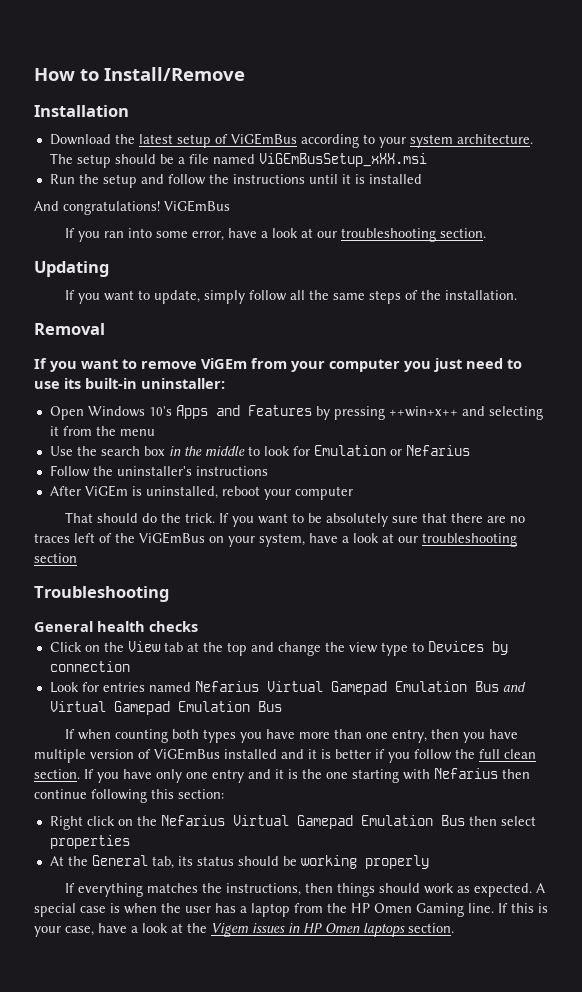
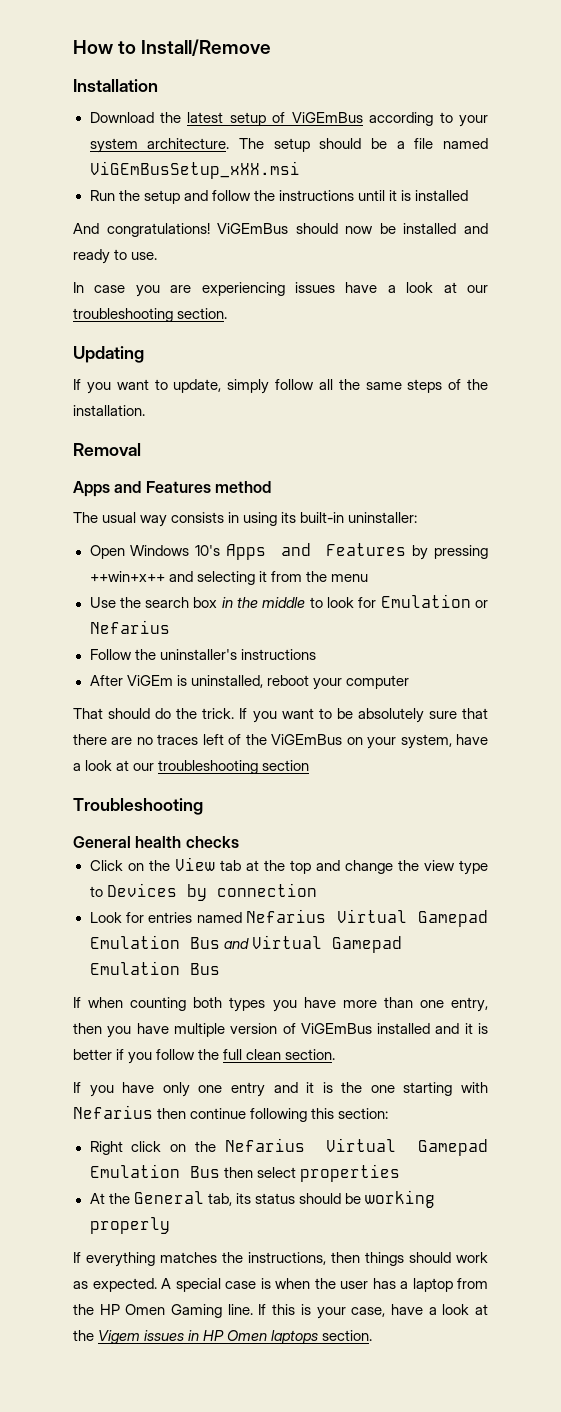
[65,228,225,242] // If you ran into some error, -> [295,223,488,234] [73,249,158,264] [73,282,335,297] should now be installed and ready to use. // In case you are experiencing issues
[34,358,522,372] [34,381,60,389] If you want to remove ViGEm from your computer you just need to use -> [73,481,271,497] [73,512,278,527] Apps and Features method // The usual way consists in using
(80, 774) none -> (336, 1054) //

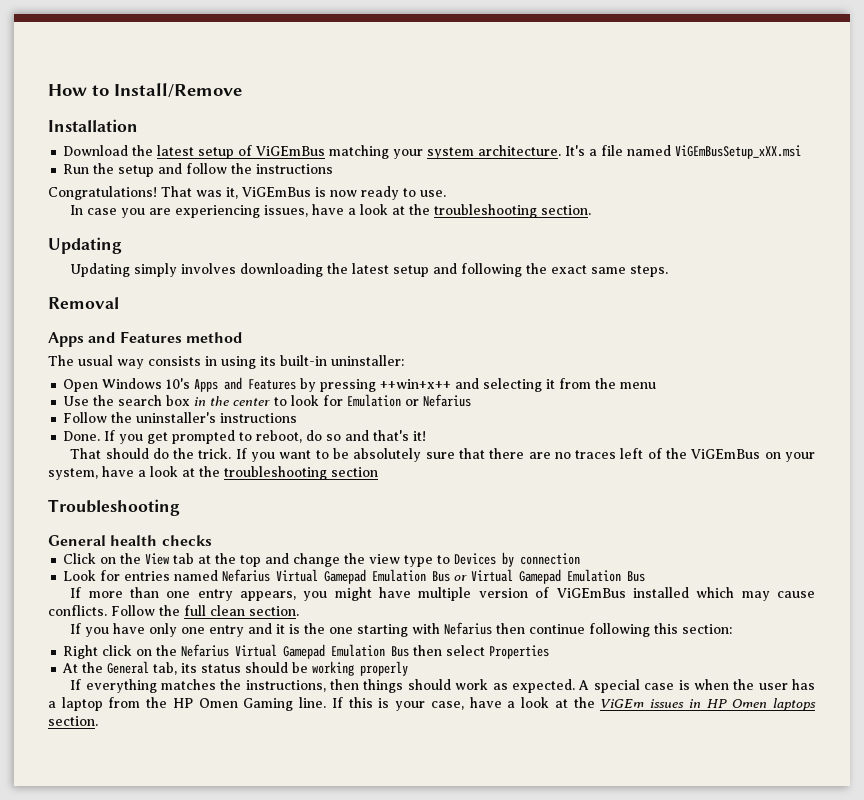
[369,112,453,126] according to -> [329,145,390,159] matching
[238,138,387,152] The setup should be -> [565,145,586,156] It's
[357,190,469,201] [73,223,488,237] until it is installed // And congratulations! ViGEmBus should now be installed and -> [48,186,357,200] // Congratulations! That was it, ViGEmBus is now
[295,282,488,293] issues have a look at our -> [264,204,431,217] issues, have a look at the
[73,379,488,394] [73,405,145,416] If you want to update, simply follow all the same steps of the installation. -> [70,263,669,277] Updating simply involves downloading the latest setup and following the exact same steps.
[262,597,306,608] middle -> [233,398,271,406] center
[89,675,409,690] After ViGEm is uninstalled, reboot your computer -> [63,430,427,444] Done. If you get prompted to reboot, do so and that's it!
[133,763,155,771] our -> [199,466,220,477] the
[223,938,249,949] and -> [454,575,468,581] or
[88,997,489,1012] [73,1023,132,1038] when counting both types you have more than one entry, then you -> [88,587,372,601] more than one entry appears, you might
[435,1023,489,1034] [73,1049,196,1064] and it is better if you follow -> [696,587,815,601] [48,605,155,616] which may cause conflicts. Follow
[299,1164,400,1182] properties -> [489,645,550,659] Properties
[98,1330,141,1344] Vigem -> [600,699,645,708] ViGEm

